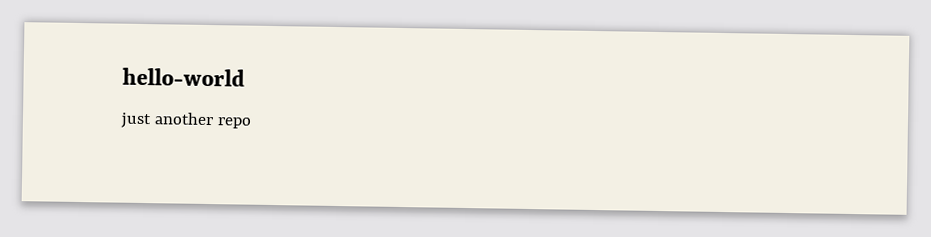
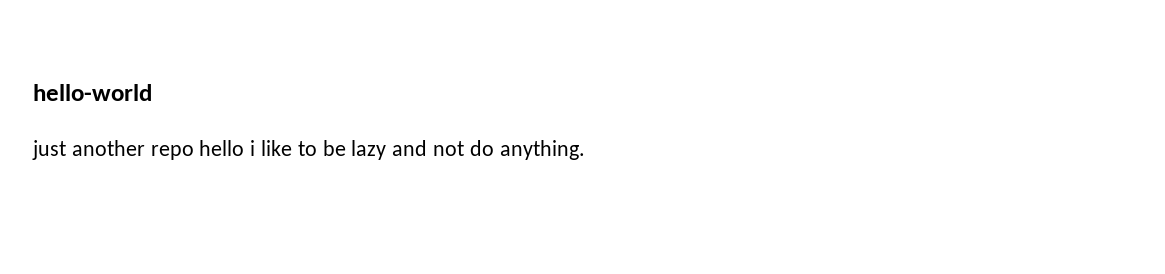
(251, 123) none -> [199,140,585,160] hello i like to be lazy and not do anything.

